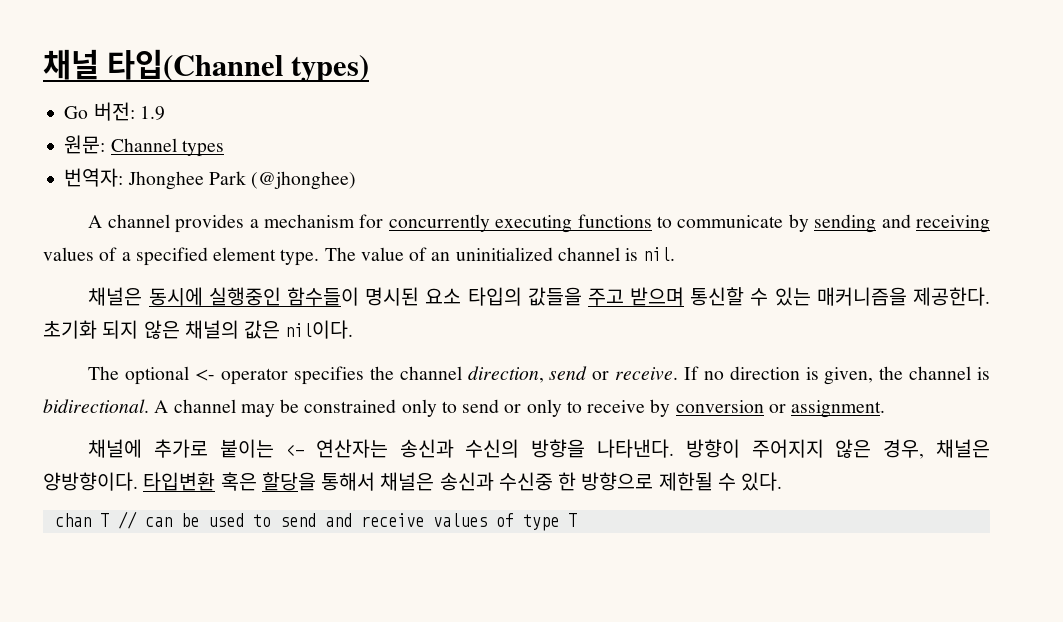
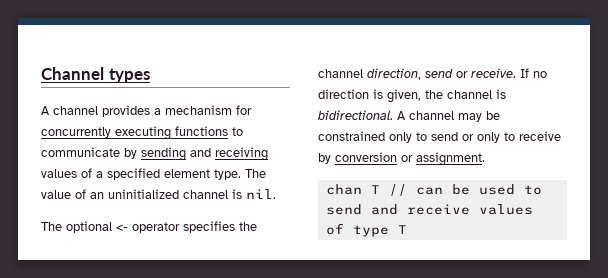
[43,49,370,82] [64,102,165,121] [64,135,224,157] [64,168,357,190] 채널 타입(Channel types) // Go 버전: 1.9 // 원문: Channel types // 번역자: Jhonghee Park (@jhonghee) -> [41,67,150,83] Channel types
[88,287,990,306] [43,320,354,339] // 채널은 동시에 실행중인 함수들이 명시된 요소 타입의 값들을 주고 받으며 통신할 수 있는 매커니즘을 제공한다. 초기화 되지 않은 채널의 값은 nil이다. -> (276, 194) none
[88,439,991,459] [43,472,783,491] // 채널에 추가로 붙이는 <- 연산자는 송신과 수신의 방향을 나타낸다. 방향이 주어지지 않은 경우, 채널은 양방향이다. 타입변환 혹은 할당을 통해서 채널은 송신과 수신중 한 방향으로 제한될 수 있다. -> (485, 159) none

